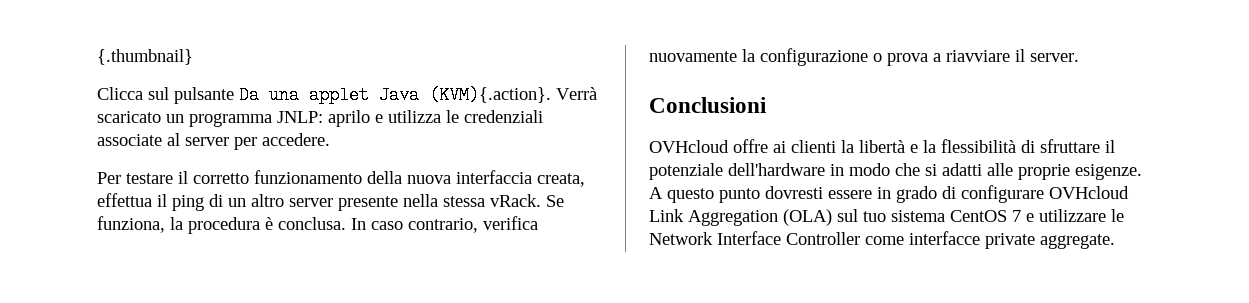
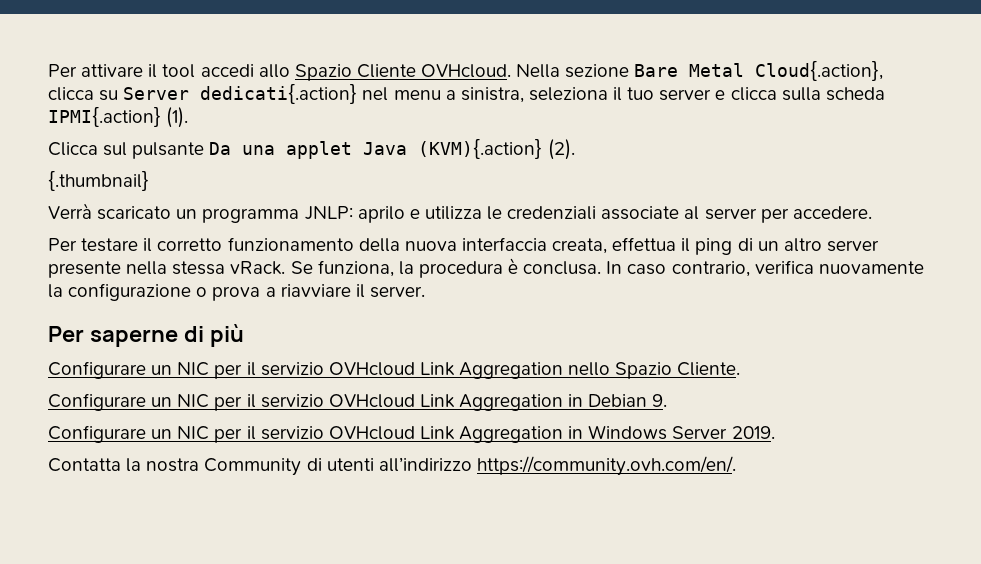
[97,49,193,65] {.thumbnail} -> [48,61,884,81] [48,84,885,104] [48,107,189,128] Per attivare il tool accedi allo Spazio Cliente OVHcloud. Nella sezione Bare Metal Cloud{.action}, clicca su Server dedicati{.action} nel menu a sinistra, seleziona il tuo server e clicca sulla scheda IPMI{.action} (1).
[429,86,551,104] (KVM){.action}. -> [418,139,575,160] [48,171,149,191] (KVM){.action} (2). // {.thumbnail} //
[649,97,767,113] [649,139,1115,153] [649,163,1142,180] [649,185,1129,203] [649,209,1124,226] [649,231,1115,249] Conclusioni // OVHcloud offre ai clienti la libertà e la flessibilità di sfruttare il potenziale dell'hardware in modo che si adatti alle proprie esigenze. A questo punto dovresti essere in grado di configurare OVHcloud Link Aggregation (OLA) sul tuo sistema CentOS 7 e utilizzare le Network Interface Controller come interfacce private aggregate. -> [48,324,244,347] [48,361,741,379] [48,393,668,411] [48,425,775,443] [48,456,736,476] Per saperne di più // Configurare un NIC per il servizio OVHcloud Link Aggregation nello Spazio Cliente. // Configurare un NIC per il servizio OVHcloud Link Aggregation in Debian 9. // Configurare un NIC per il servizio OVHcloud Link Aggregation in Windows Server 2019. // Contatta la nostra Community di utenti all’indirizzo https://community.ovh.com/en/.

